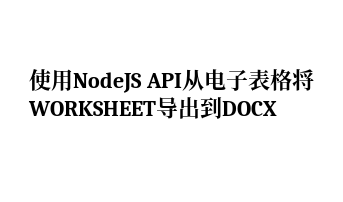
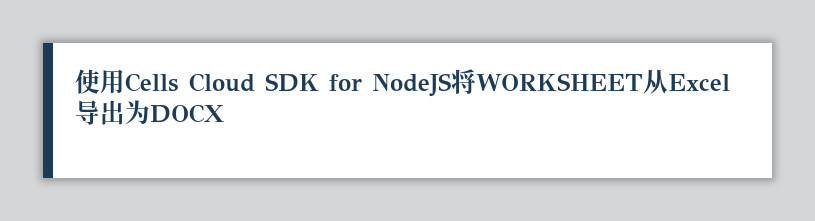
[73,69,314,93] [28,97,222,119] NodeJS API从电子表格将WORKSHEET导出到 -> [125,69,730,97] [75,100,150,125] Cells Cloud SDK for NodeJS将WORKSHEET从Excel导出为

